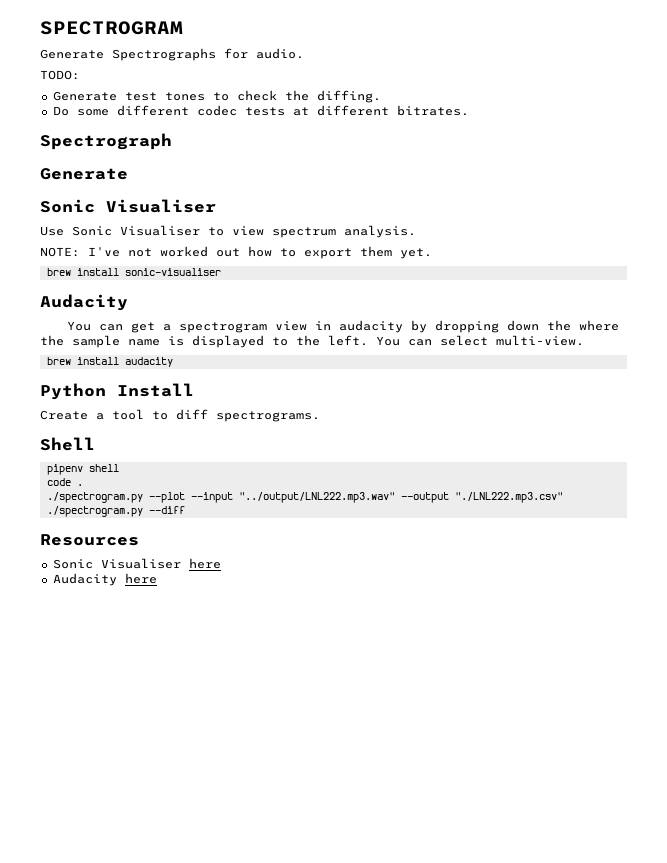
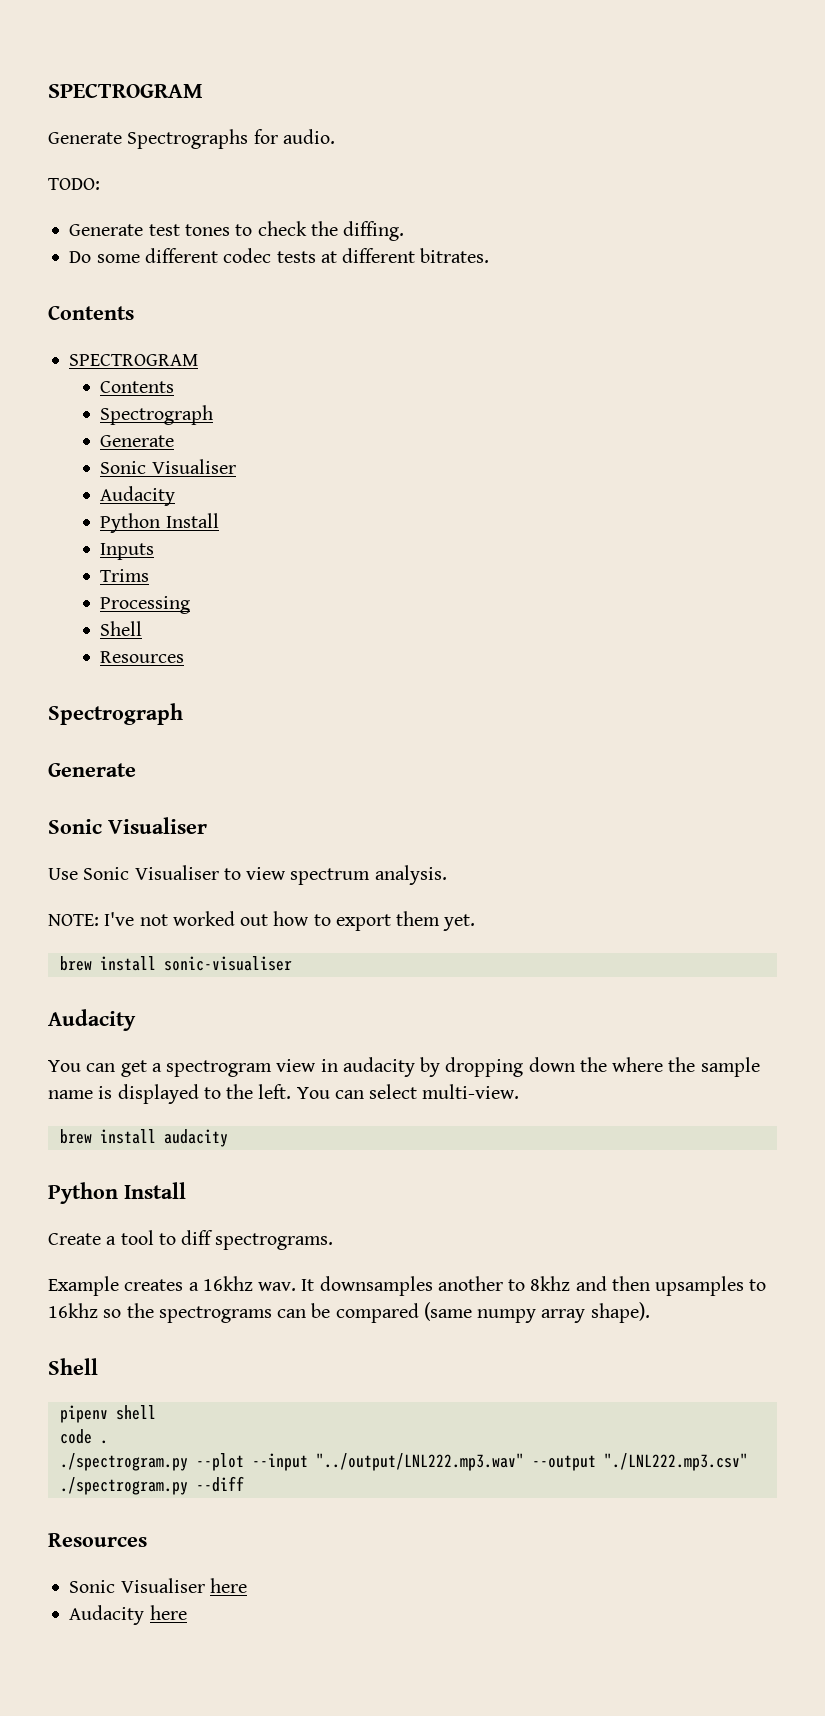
(469, 110) none -> [48,305,134,320] [69,354,199,366] [100,381,175,393] [100,405,214,425] [100,435,175,447] [100,459,236,474] [100,486,176,506] [100,513,219,533] [100,543,155,560] [100,569,150,582] [100,596,191,614] [100,621,143,636] [100,651,185,663] // Contents // SPECTROGRAM // Contents // Spectrograph // Generate // Sonic Visualiser // Audacity // Python Install // Inputs // Trims // Processing // Shell // Resources
(320, 416) none -> [48,1276,767,1296] [48,1302,650,1323] // Example creates a 16khz wav. It downsamples another to 8khz and then upsamples to 16khz so the spectrograms can be compared (same numpy array shape).

